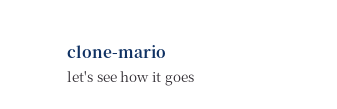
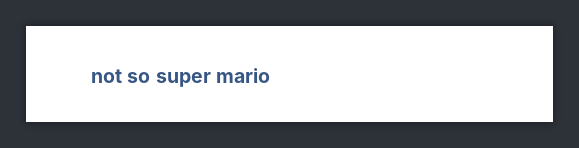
[67,45,166,58] [67,71,194,86] clone-mario // let's see how it goes -> [91,68,270,87] not so super mario

